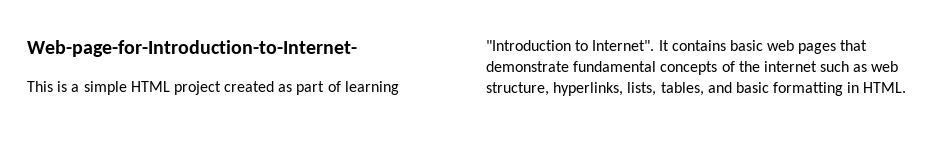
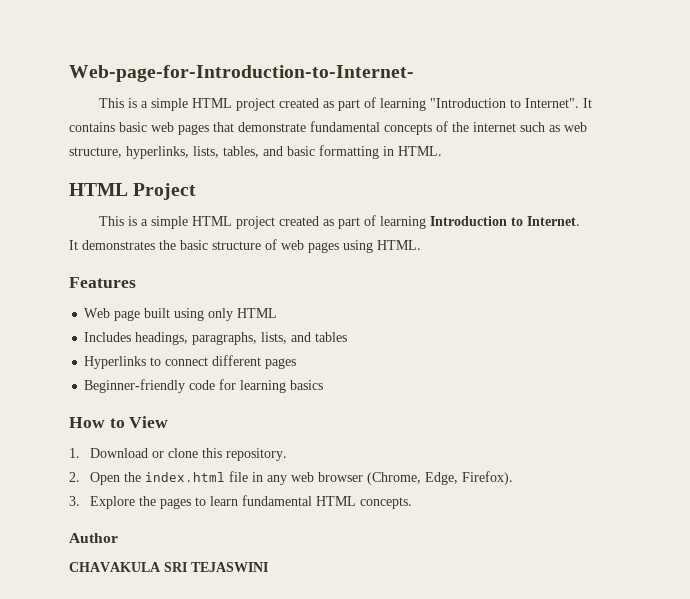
(907, 87) none -> [69,183,197,200] [98,215,580,229] [69,239,421,253] [69,277,136,288] [84,308,278,321] [84,332,348,345] [84,355,297,369] [84,379,324,393] [69,416,169,428] [69,448,287,461] [69,471,513,485] [69,495,412,509] [69,533,118,543] [69,562,268,572] // HTML Project // This is a simple HTML project created as part of learning Introduction to Internet. // It demonstrates the basic structure of web pages using HTML. // Features // Web page built using only HTML // Includes headings, paragraphs, lists, and tables // Hyperlinks to connect different pages // Beginner-friendly code for learning basics // How to View // 1. Download or clone this repository. // 2. Open the index.html file in any web browser (Chrome, Edge, Firefox). // 3. Explore the pages to learn fundamental HTML concepts. // Author // CHAVAKULA SRI TEJASWINI

